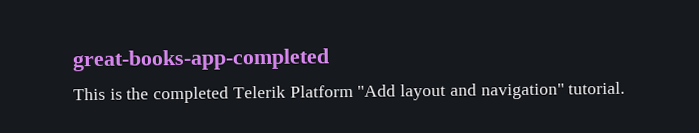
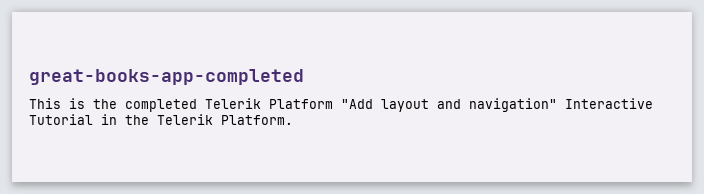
[568,81,626,95] tutorial. -> [565,98,653,109] [29,114,293,125] Interactive Tutorial in the Telerik Platform.

